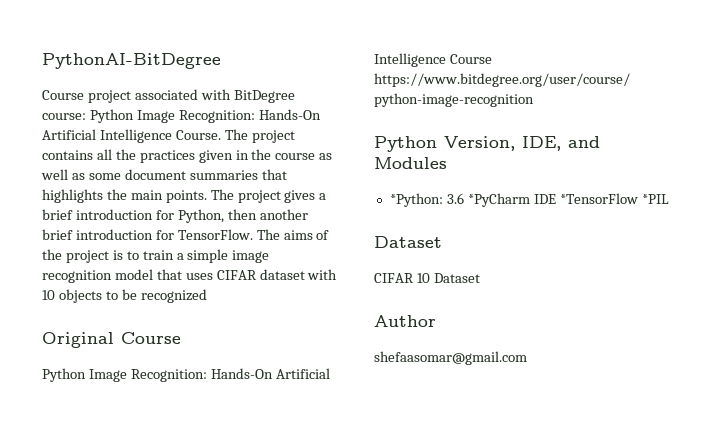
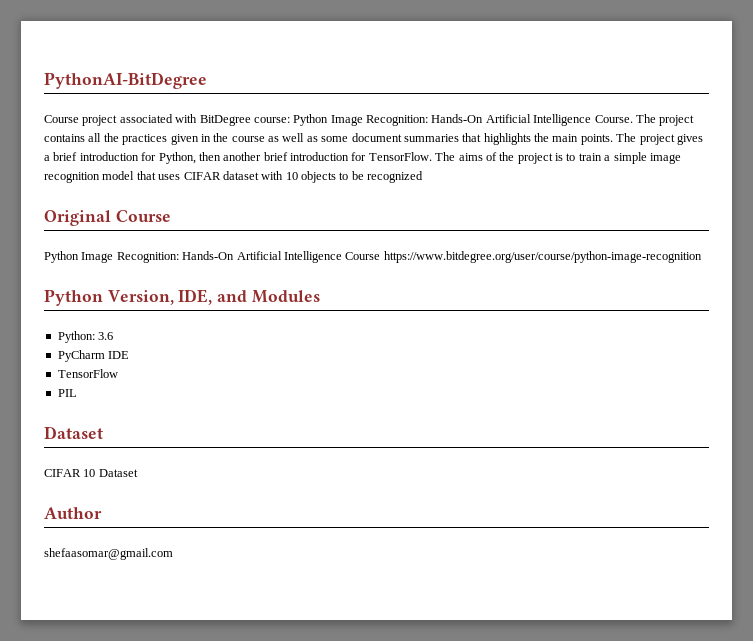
[389,193,443,207] *Python: -> [57,331,95,343] Python:
[467,193,530,207] *PyCharm -> [57,350,105,362] // PyCharm
[559,193,669,204] *TensorFlow *PIL -> [57,369,118,378] [57,389,77,397] // TensorFlow // PIL

